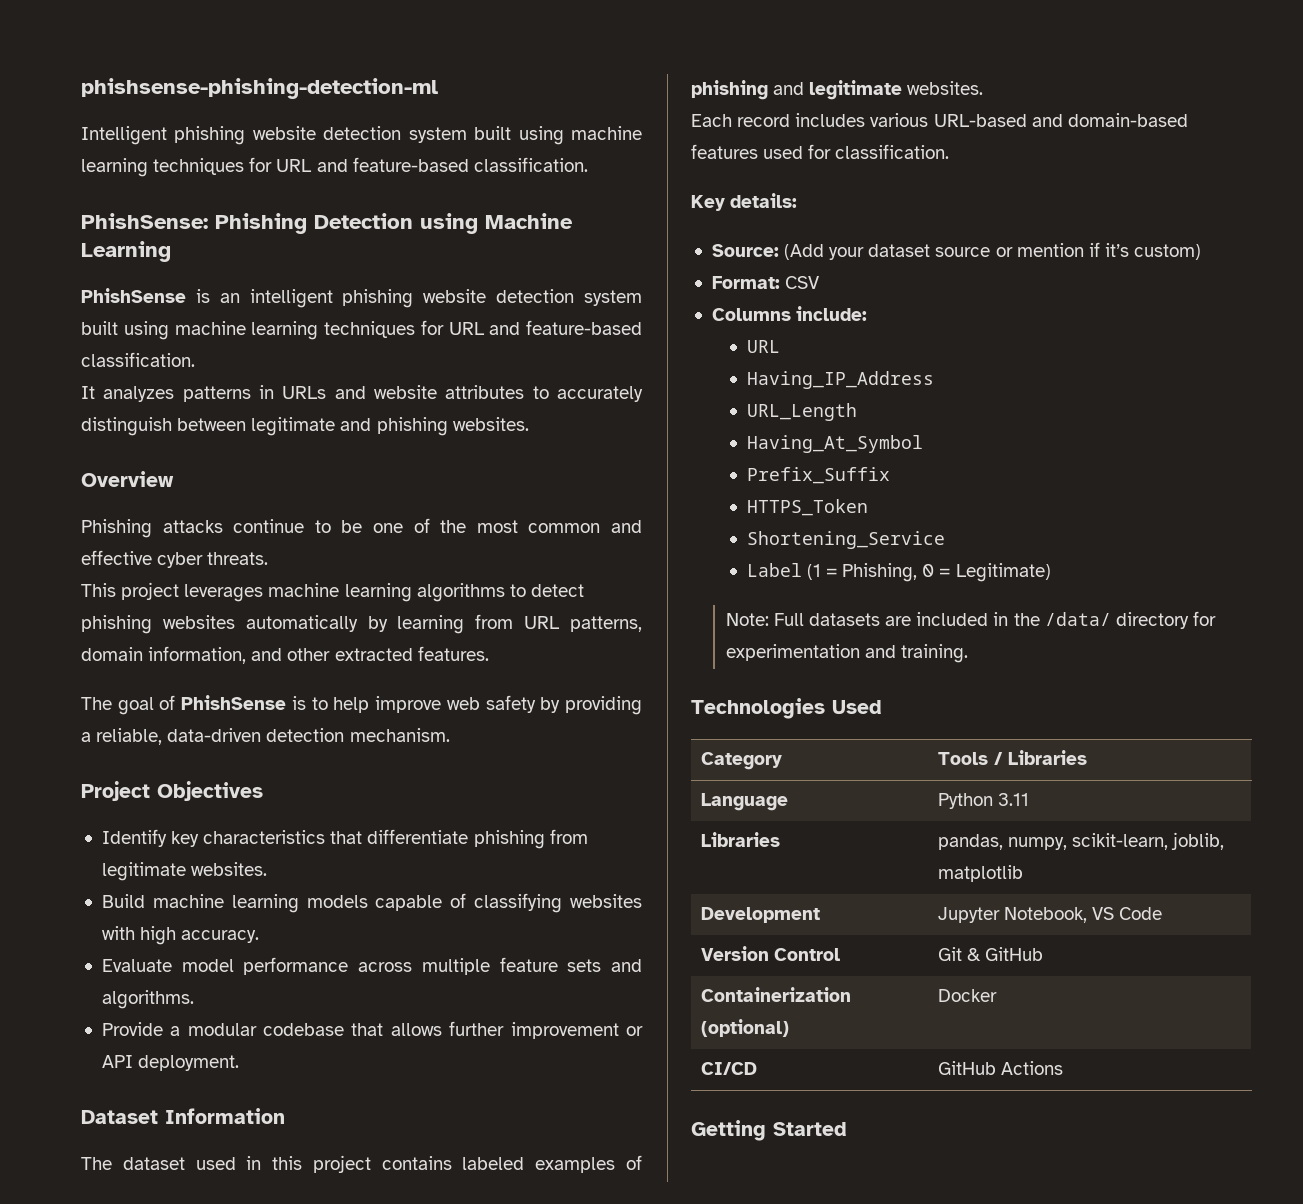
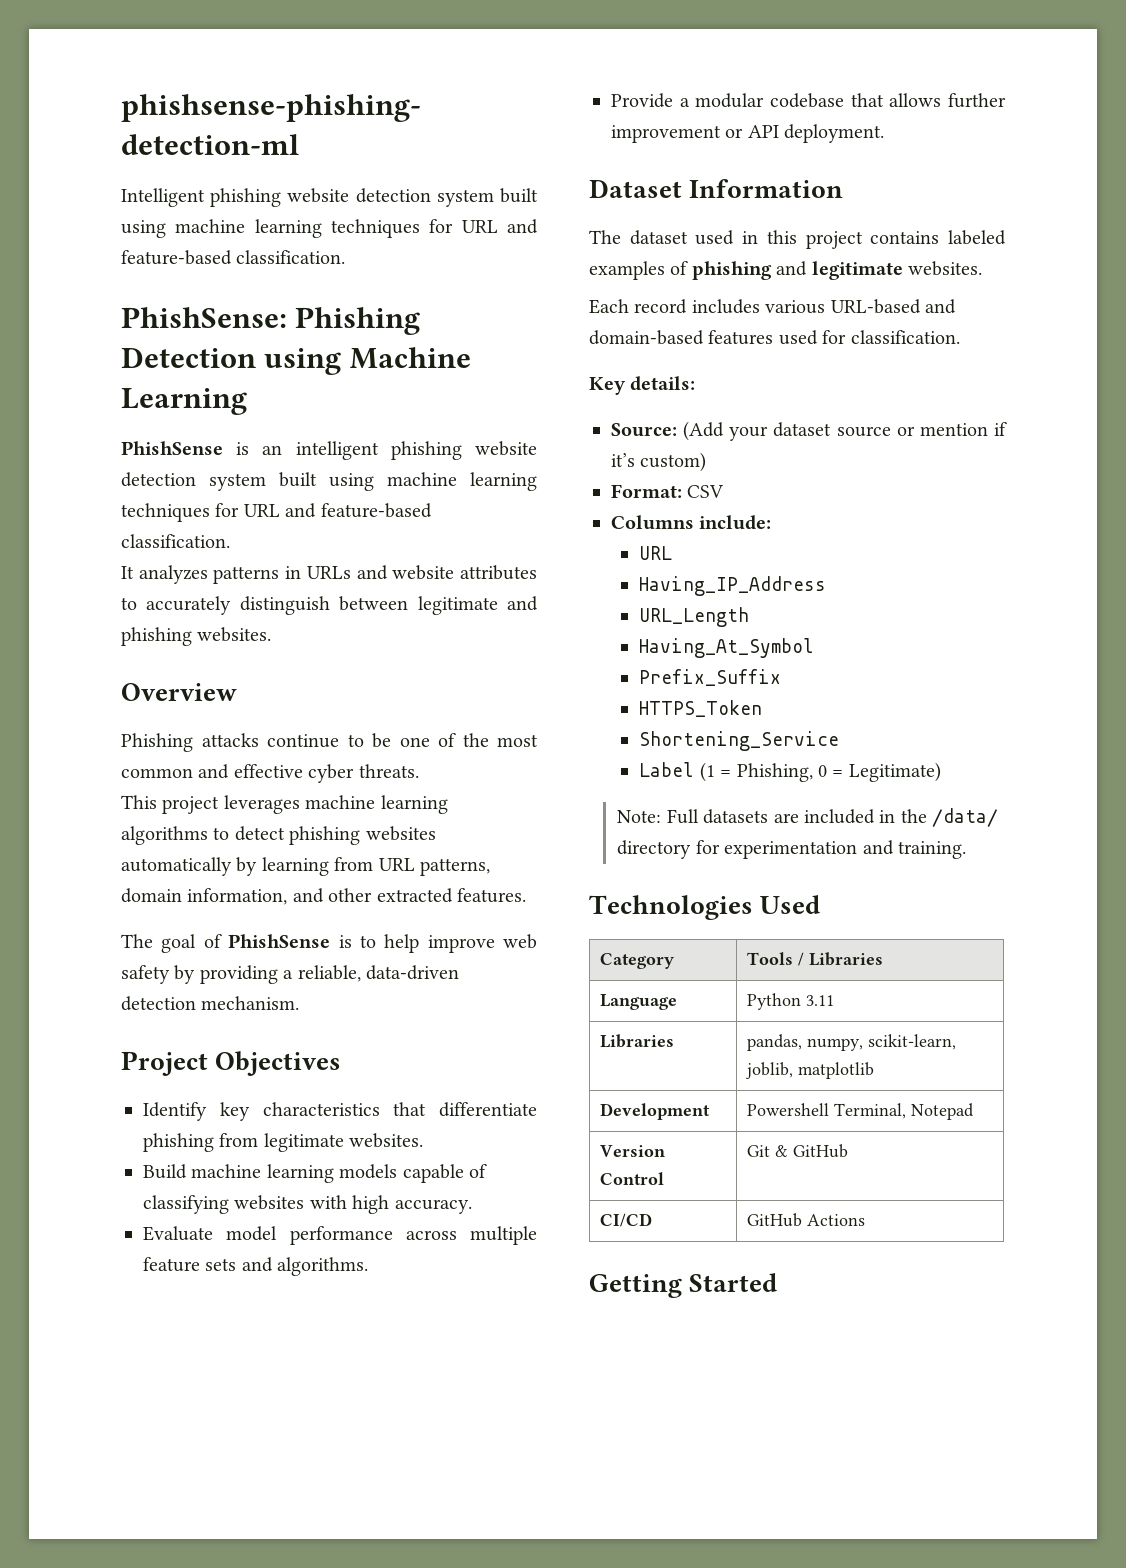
[938,907,1163,923] Jupyter Notebook, VS Code -> [746,1103,974,1120] Powershell Terminal, Notepad
[701,987,852,1002] [701,1019,790,1037] [938,989,998,1002] // Containerization (optional) | Docker -> (848, 1151) none

